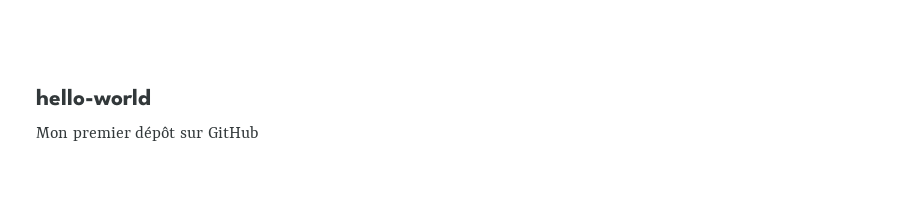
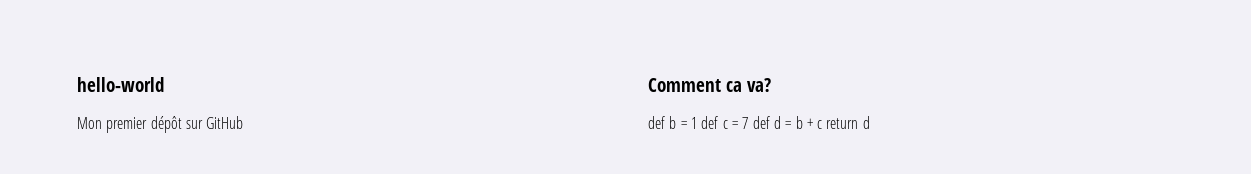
(259, 132) none -> [648,78,771,92] [648,116,870,129] // Comment ca va? // def b = 1 def c = 7 def d = b + c return d

